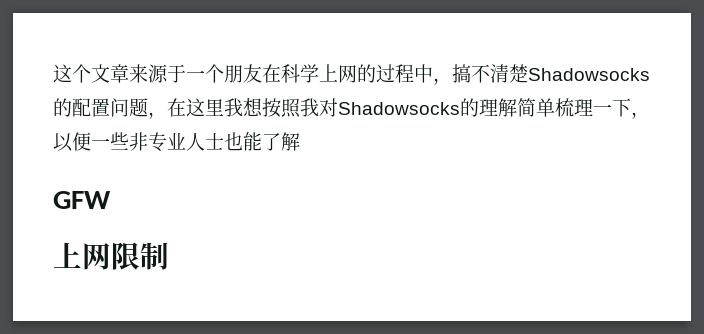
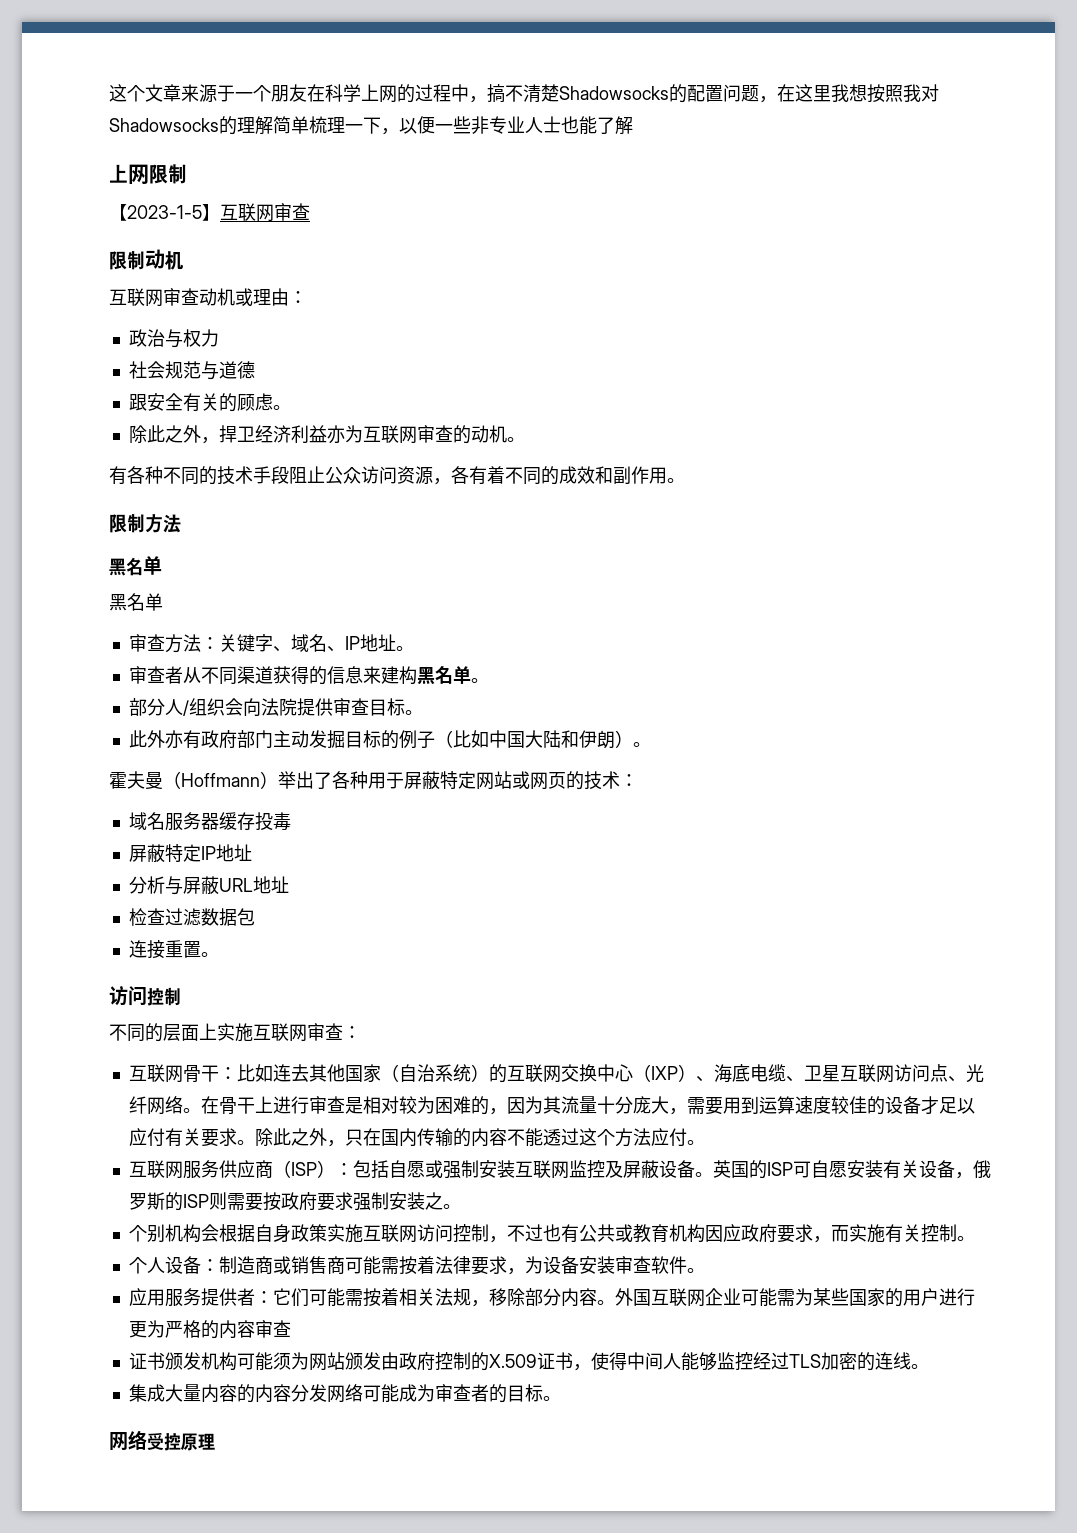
[53,191,111,209] // GFW -> (633, 125) none
(169, 256) none -> [109,203,310,222] [109,249,183,270] [109,288,307,307] [128,329,219,348] [128,361,255,380] [128,393,291,412] [128,425,525,444] [109,466,685,485] [109,514,181,533] [109,556,162,576] [109,593,163,611] [128,634,414,653] [128,666,489,685] [128,698,423,716] [128,730,651,749] [109,771,638,790] [128,812,291,831] [128,844,252,863] [128,876,289,895] [128,908,255,926] [128,940,219,959] [109,986,181,1006] [109,1023,361,1042] [128,1064,984,1083] [128,1096,975,1115] [128,1128,705,1147] [128,1160,991,1179] [128,1192,461,1211] [128,1224,975,1243] [128,1256,705,1275] [128,1288,975,1307] [128,1320,291,1339] [128,1352,929,1371] [128,1384,561,1403] [109,1430,215,1451] // 【2023-1-5】互联网审查 // 限制动机 // 互联网审查动机或理由： // 政治与权力 // 社会规范与道德 // 跟安全有关的顾虑。 // 除此之外，捍卫经济利益亦为互联网审查的动机。 // 有各种不同的技术手段阻止公众访问资源，各有着不同的成效和副作用。 // 限制方法 // 黑名单 // 黑名单 // 审查方法：关键字、域名、IP地址。 // 审查者从不同渠道获得的信息来建构黑名单。 // 部分人/组织会向法院提供审查目标。 // 此外亦有政府部门主动发掘目标的例子（比如中国大陆和伊朗）。 // 霍夫曼（Hoffmann）举出了各种用于屏蔽特定网站或网页的技术： // 域名服务器缓存投毒 // 屏蔽特定IP地址 // 分析与屏蔽URL地址 // 检查过滤数据包 // 连接重置。 // 访问控制 // 不同的层面上实施互联网审查： // 互联网骨干：比如连去其他国家（自治系统）的互联网交换中心（IXP）、海底电缆、卫星互联网访问点、光纤网络。在骨干上进行审查是相对较为困难的，因为其流量十分庞大，需要用到运算速度较佳的设备才足以应付有关要求。除此之外，只在国内传输的内容不能透过这个方法应付。 // 互联网服务供应商（ISP）：包括自愿或强制安装互联网监控及屏蔽设备。英国的ISP可自愿安装有关设备，俄罗斯的ISP则需要按政府要求强制安装之。 // 个别机构会根据自身政策实施互联网访问控制，不过也有公共或教育机构因应政府要求，而实施有关控制。 // 个人设备：制造商或销售商可能需按着法律要求，为设备安装审查软件。 // 应用服务提供者：它们可能需按着相关法规，移除部分内容。外国互联网企业可能需为某些国家的用户进行更为严格的内容审查 // 证书颁发机构可能须为网站颁发由政府控制的X.509证书，使得中间人能够监控经过TLS加密的连线。 // 集成大量内容的内容分发网络可能成为审查者的目标。 // 网络受控原理

